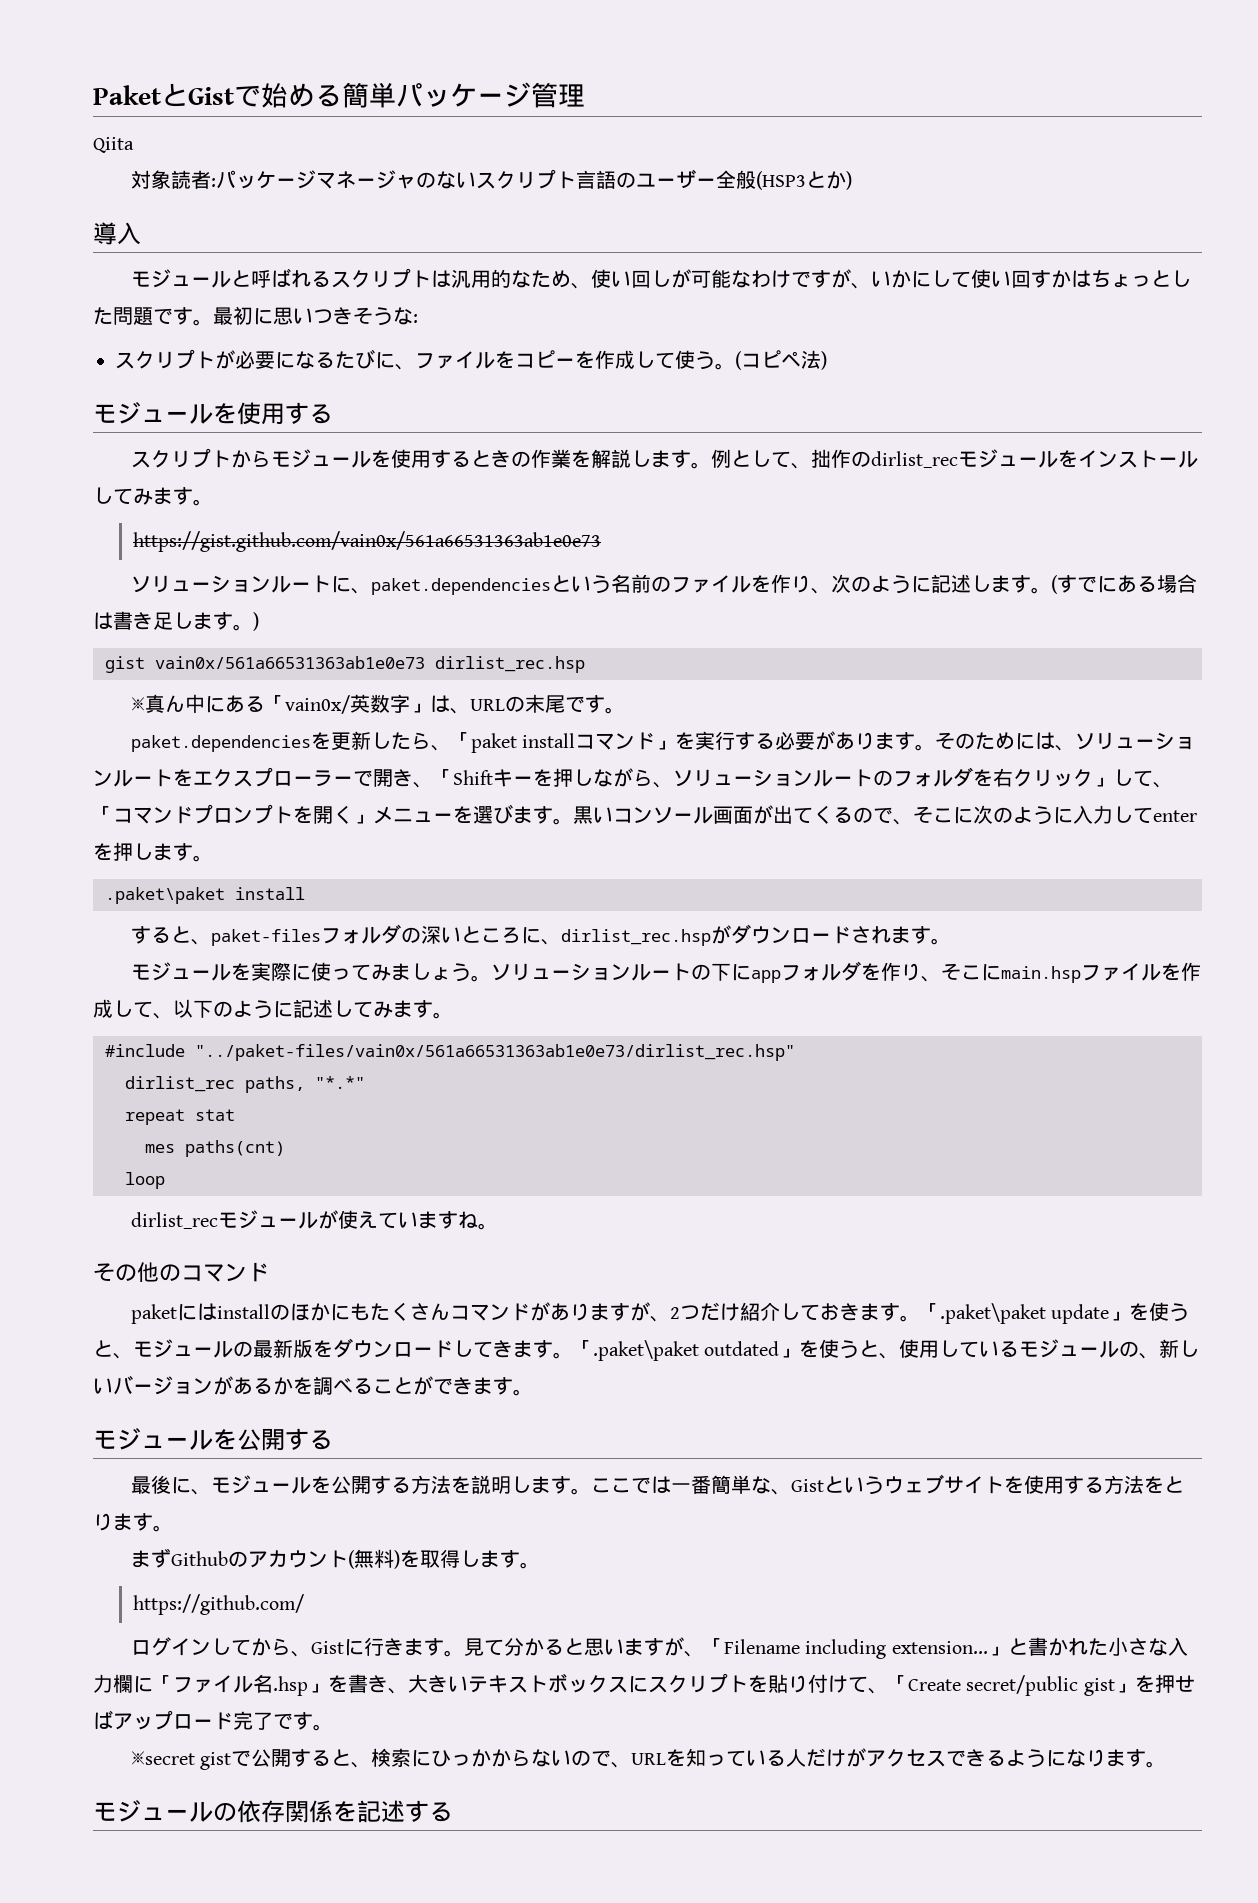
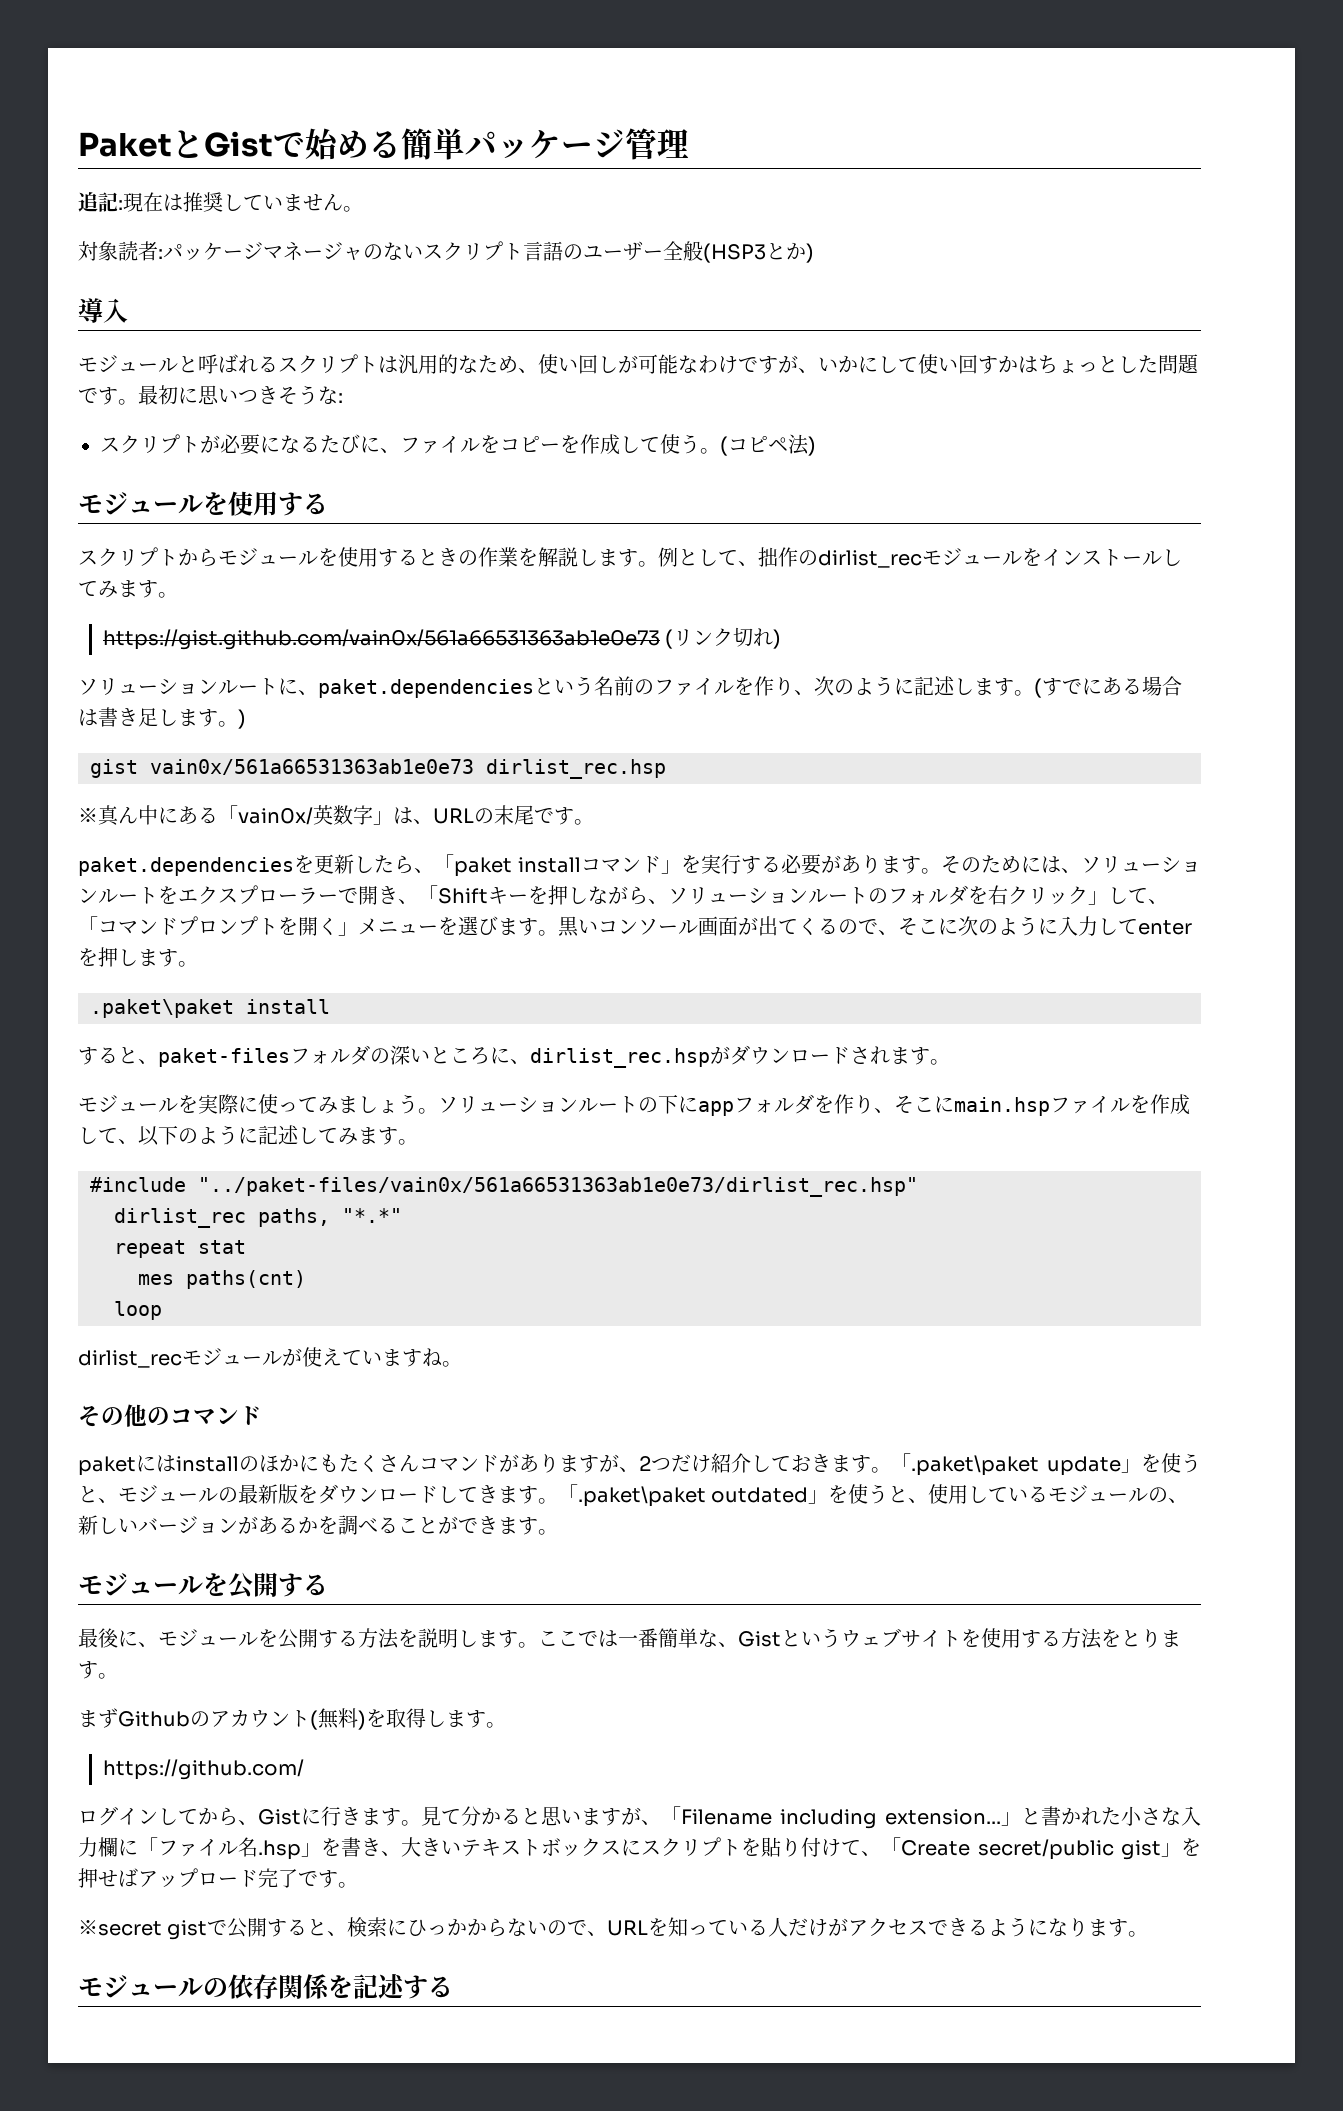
[93,137,134,153] Qiita -> [78,192,363,212] 追記:現在は推奨していません。
(601, 541) none -> [665,627,782,649] (リンク切れ)

